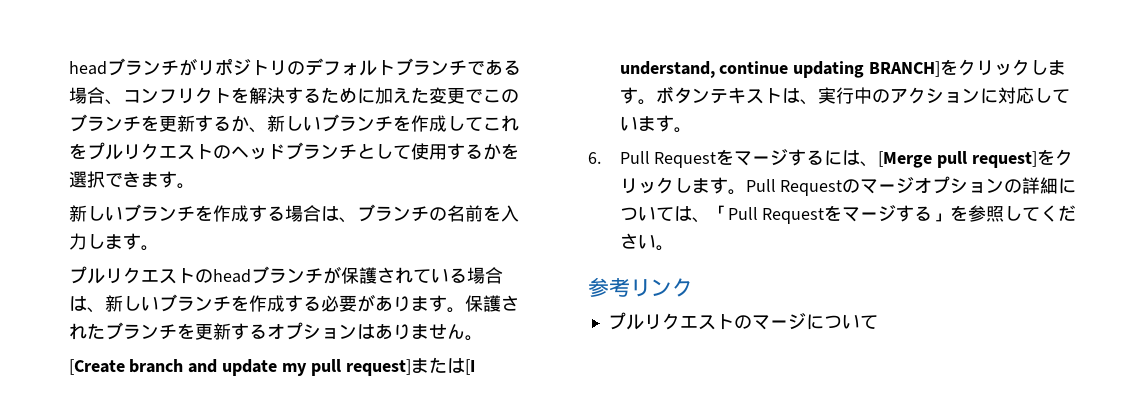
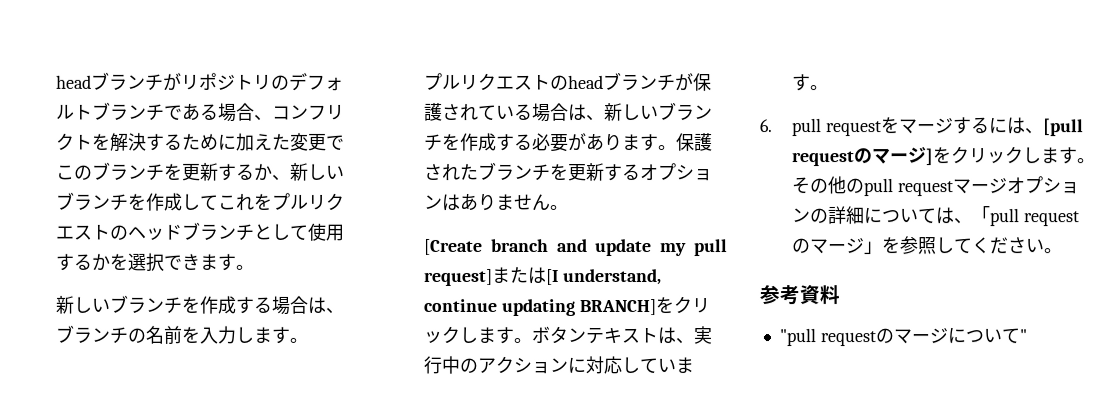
[619,151,717,168] Pull Request -> [791,118,882,137] pull request
[878,149,1074,168] [619,177,861,196] [Merge pull request]をクリックします。Pull Requestの -> [1042,118,1084,137] [791,146,1096,167] [791,176,954,197] [pull requestのマージ]をクリックします。その他のpull request
[727,205,933,224] Pull Requestをマージする -> [988,208,1079,227] [790,238,864,255] pull requestのマージ
[630,278,693,297] [607,312,734,330] リンク // プルリクエスト -> [799,285,840,305] [778,328,876,347] 資料 // "pull request
(878, 322) none -> [1018,329,1027,343] "

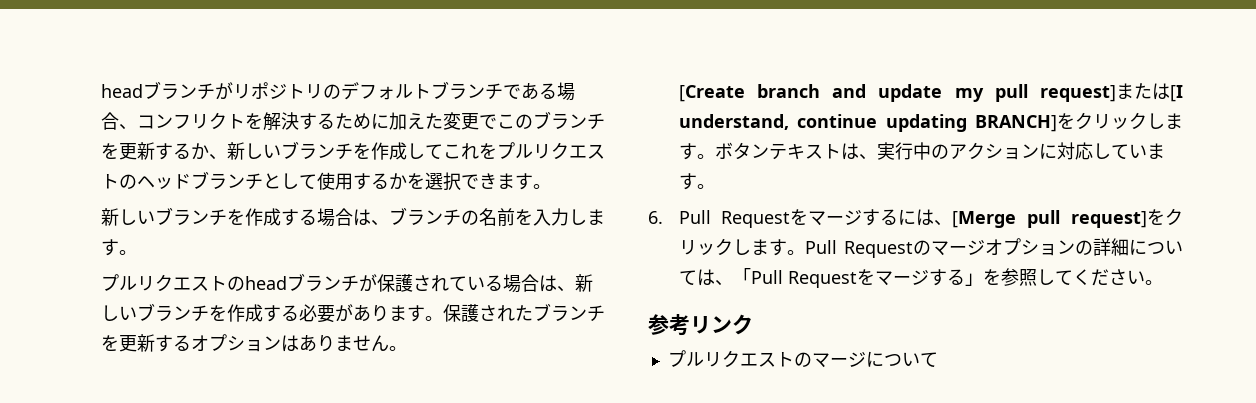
[791,118,882,137] pull request -> [678,210,791,228] Pull Request
[1042,118,1084,137] [791,146,1096,167] [791,176,954,197] [pull requestのマージ]をクリックします。その他のpull request -> [952,208,1183,228] [678,238,931,258] [Merge pull request]をクリックします。Pull Requestの
[988,208,1079,227] [790,238,864,255] pull requestのマージ -> [750,269,965,288] Pull Requestをマージする
[799,285,840,305] [778,328,876,347] 資料 // "pull request -> [690,314,753,335] [667,350,794,368] リンク // プルリクエスト
[1018,329,1027,343] " -> (938, 359) none

